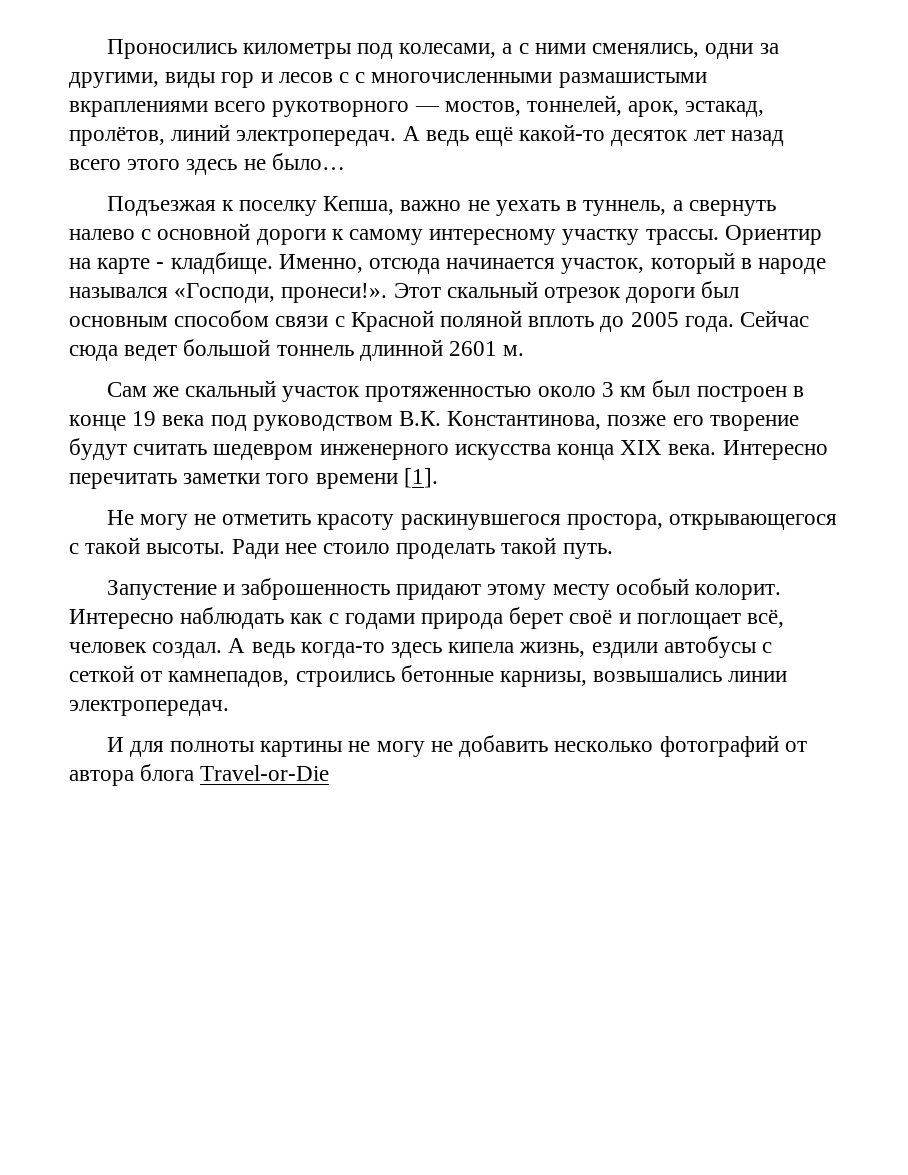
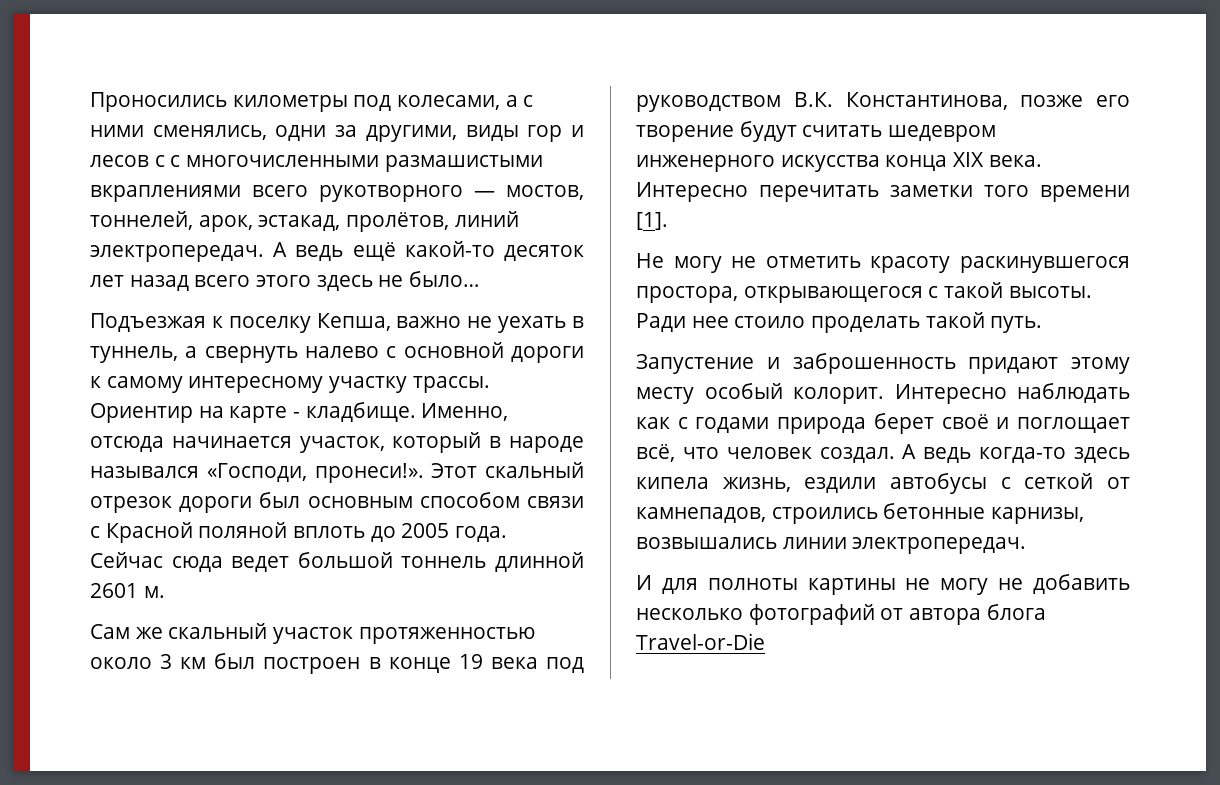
(785, 618) none -> [682,447,719,459] что

